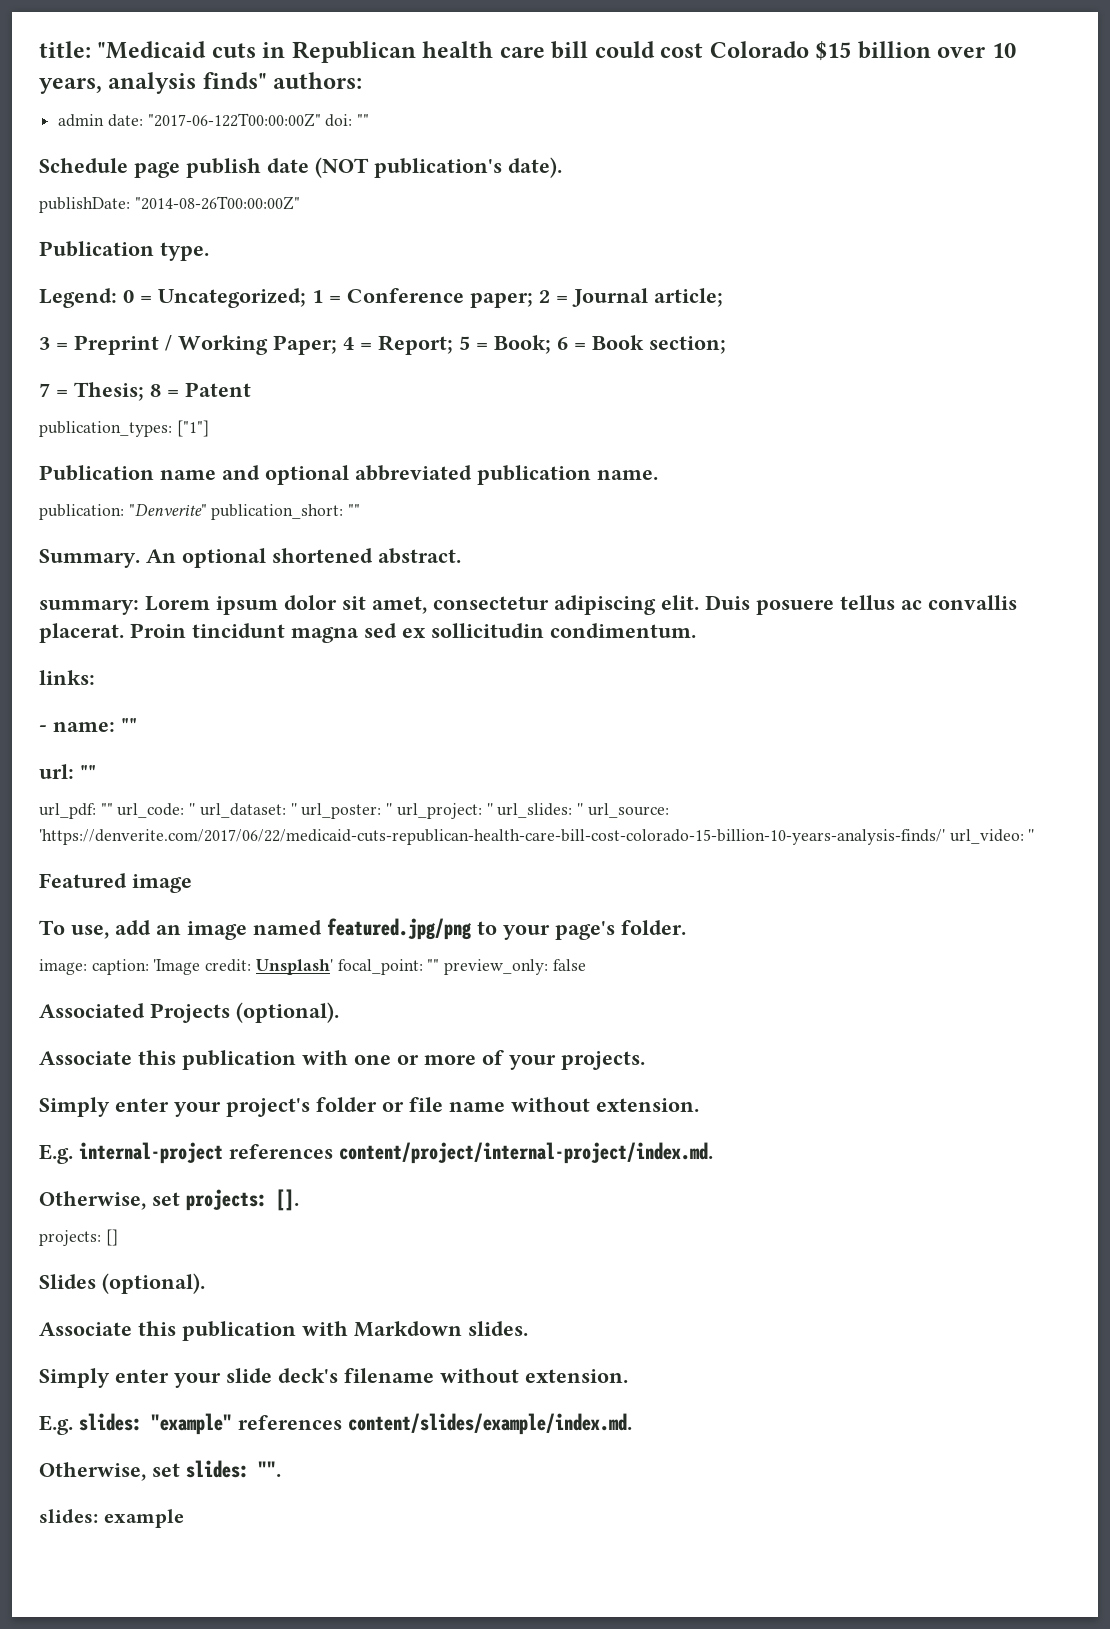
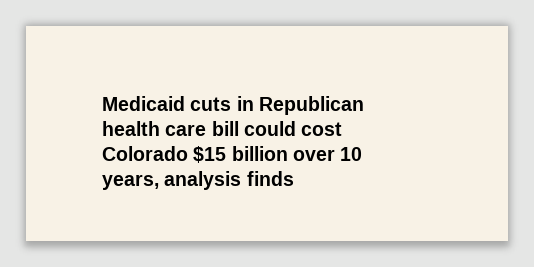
[39,41,207,59] title: "Medicaid -> [102,96,185,111] Medicaid
[202,72,363,89] [58,113,370,127] [39,157,562,178] [39,196,300,213] [39,241,209,261] [39,288,723,308] [39,335,726,355] [39,382,251,401] [39,420,209,437] [39,465,658,485] [39,504,361,520] [39,548,461,568] [39,595,1017,615] [39,623,696,643] [39,670,95,685] [39,718,137,732] [39,764,96,779] [39,803,669,819] [39,829,1035,845] [39,873,192,893] [39,918,686,940] [39,959,586,975] [39,1002,339,1023] [39,1050,645,1070] [39,1097,699,1117] [39,1142,713,1164] [39,1189,299,1211] [39,1229,118,1246] [39,1273,205,1294] [39,1321,528,1341] [39,1368,628,1388] [39,1413,632,1435] [39,1460,281,1481] [39,1509,184,1528] finds" authors: // admin date: "2017-06-122T00:00:00Z" doi: "" // Schedule page publish date (NOT publication's date). // publishDate: "2014-08-26T00:00:00Z" // Publication type. // Legend: 0 = Uncategorized; 1 = Conference paper; 2 = Journal article; // 3 = Preprint / Working Paper; 4 = Report; 5 = Book; 6 = Book section; // 7 = Thesis; 8 = Patent // publication_types: ["1"] // Publication name and optional abbreviated publication name. // publication: "Denverite" publication_short: "" // Summary. An optional shortened abstract. // summary: Lorem ipsum dolor sit amet, consectetur adipiscing elit. Duis posuere tellus ac convallis placerat. Proin tincidunt magna sed ex sollicitudin condimentum. // links: // - name: "" // url: "" // url_pdf: "" url_code: '' url_dataset: '' url_poster: '' url_project: '' url_slides: '' url_source: 'https://denverite.com/2017/06/22/medicaid-cuts-republican-health-care-bill-cost-colorado-15-billion-10-years-analysis-finds/' url_video: '' // Featured image // To use, add an image named featured.jpg/png to your page's folder. // image: caption: 'Image credit: Unsplash' focal_point: "" preview_only: false // Associated Projects (optional). // Associate this publication with one or more of your projects. // Simply enter your project's folder or file name without extension. // E.g. internal-project references content/project/internal-project/index.md. // Otherwise, set projects: []. // projects: [] // Slides (optional). // Associate this publication with Markdown slides. // Simply enter your slide deck's filename without extension. // E.g. slides: "example" references content/slides/example/index.md. // Otherwise, set slides: "". // slides: example -> [246,171,294,186] finds

